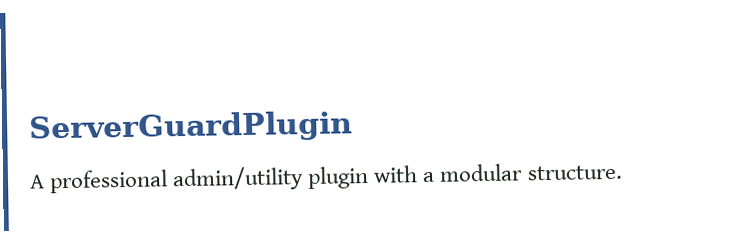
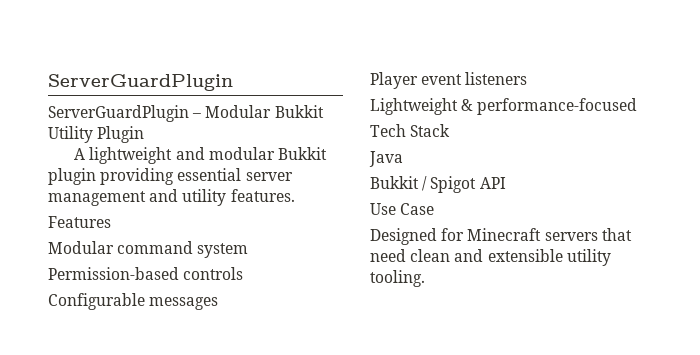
[29,163,623,194] A professional admin/utility plugin with a modular structure. -> [48,105,324,122] [48,126,145,143] [74,147,327,164] [48,168,293,185] [48,189,295,206] [48,216,111,228] [48,241,249,258] [48,267,244,280] [48,293,219,310] [370,72,528,89] [370,98,638,115] [370,124,451,137] [369,151,403,167] [370,176,506,193] [370,203,435,215] [370,228,632,245] [370,249,611,266] [370,270,425,287] ServerGuardPlugin – Modular Bukkit Utility Plugin // A lightweight and modular Bukkit plugin providing essential server management and utility features. // Features // Modular command system // Permission-based controls // Configurable messages // Player event listeners // Lightweight & performance-focused // Tech Stack // Java // Bukkit / Spigot API // Use Case // Designed for Minecraft servers that need clean and extensible utility tooling.

